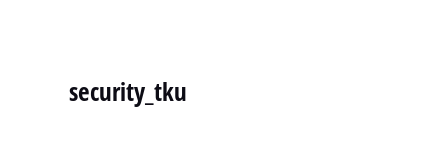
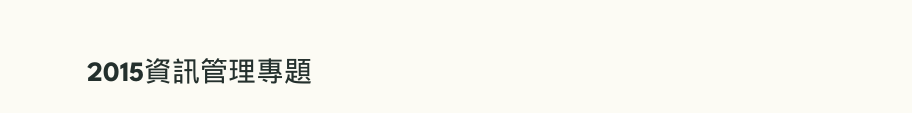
[69,82,187,107] security_tku -> [87,58,312,84] 2015資訊管理專題

